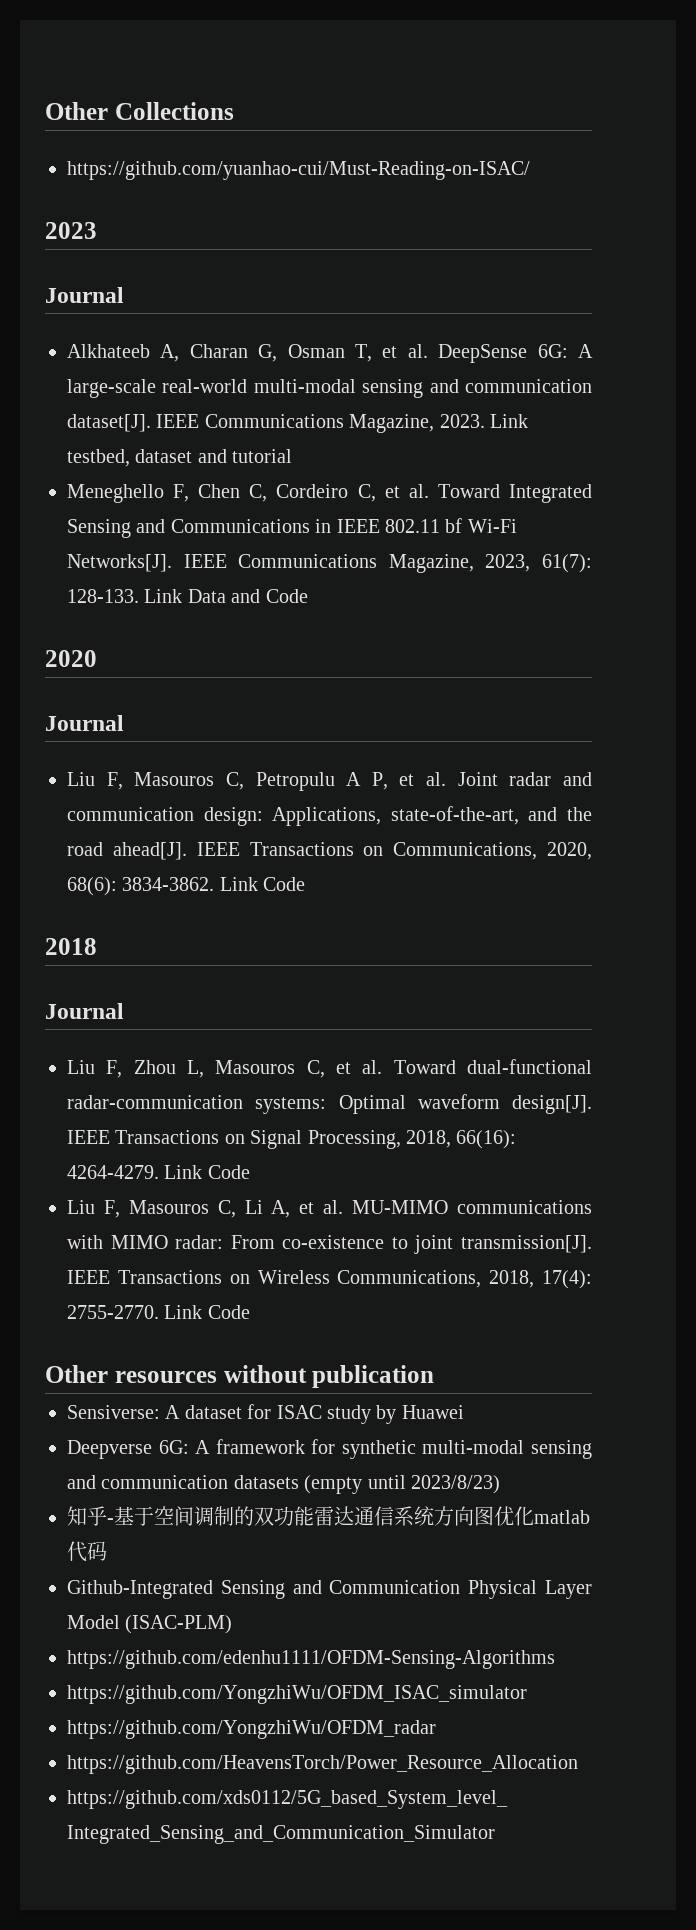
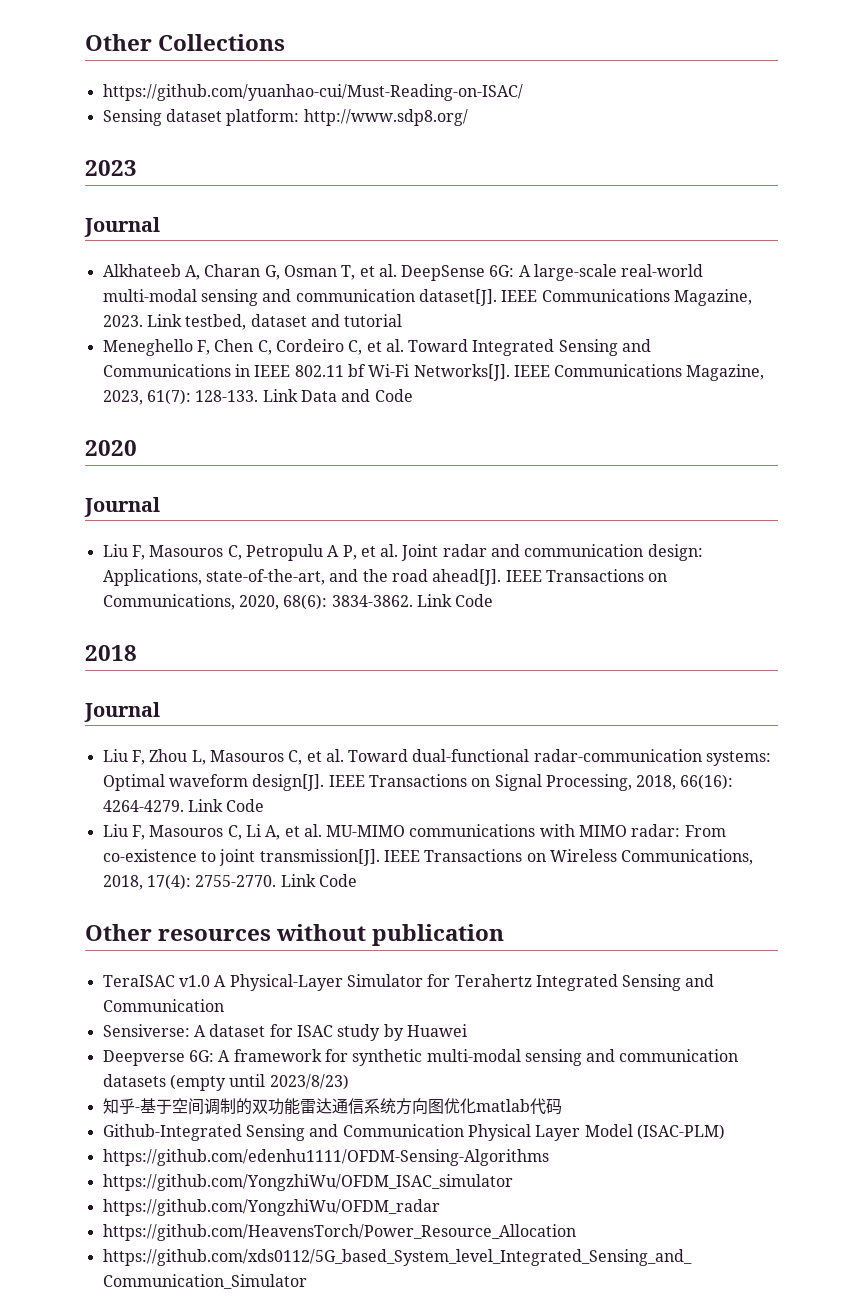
(530, 170) none -> [102,109,468,126] // Sensing dataset platform: http://www.sdp8.org/
(435, 1376) none -> [102,974,715,991] [102,999,224,1012] // TeraISAC v1.0 A Physical-Layer Simulator for Terahertz Integrated Sensing and Communication

